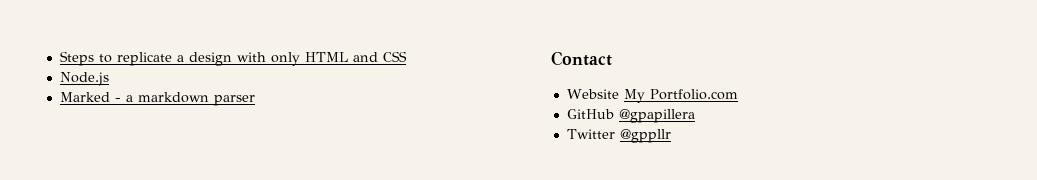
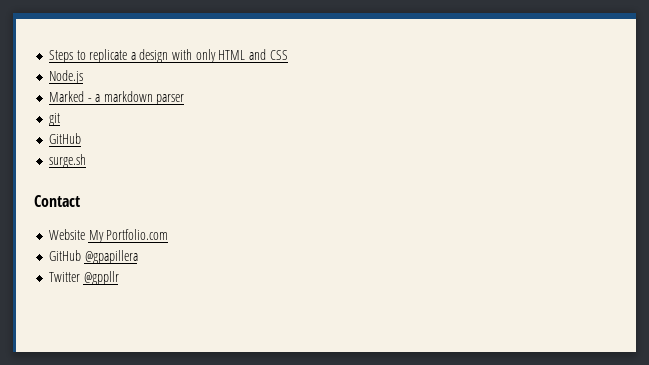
(255, 100) none -> [48,113,60,126] [48,133,81,144] [48,154,86,168] // git // GitHub // surge.sh

